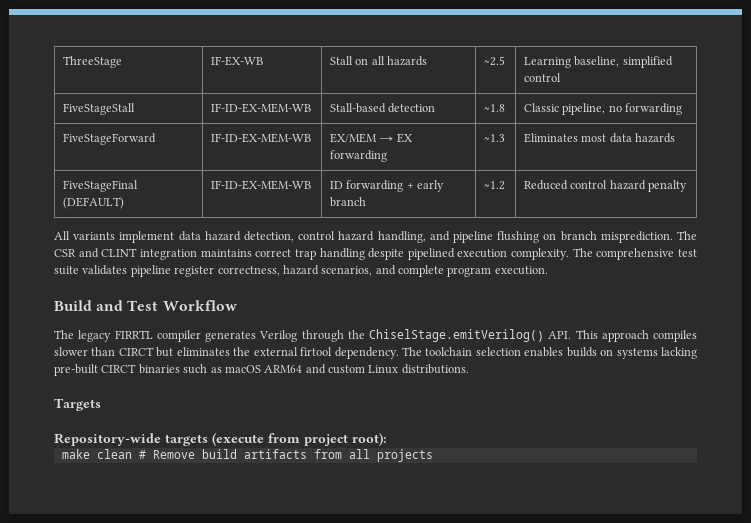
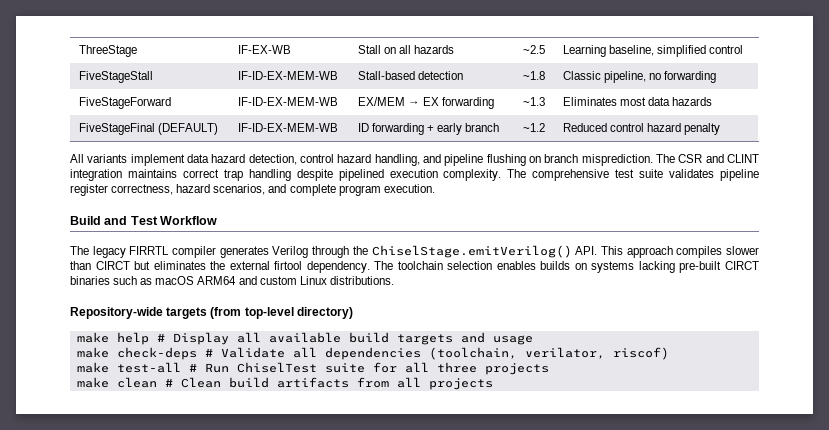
[54,398,101,411] // Targets -> (394, 280) none
[212,432,387,446] (execute from project root): -> [210,307,353,319] [76,332,533,345] [76,347,669,360] [76,362,549,375] (from top-level directory) // make help # Display all available build targets and usage // make check-deps # Validate all dependencies (toolchain, verilator, riscof) // make test-all # Run ChiselTest suite for all three projects
[152,450,195,459] Remove -> [180,377,221,388] Clean

